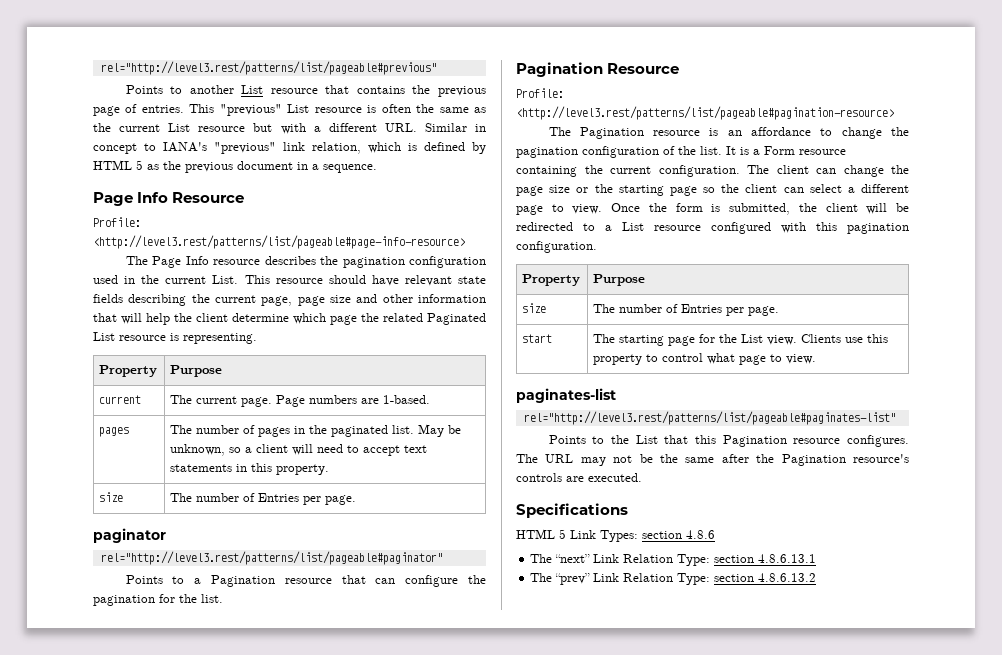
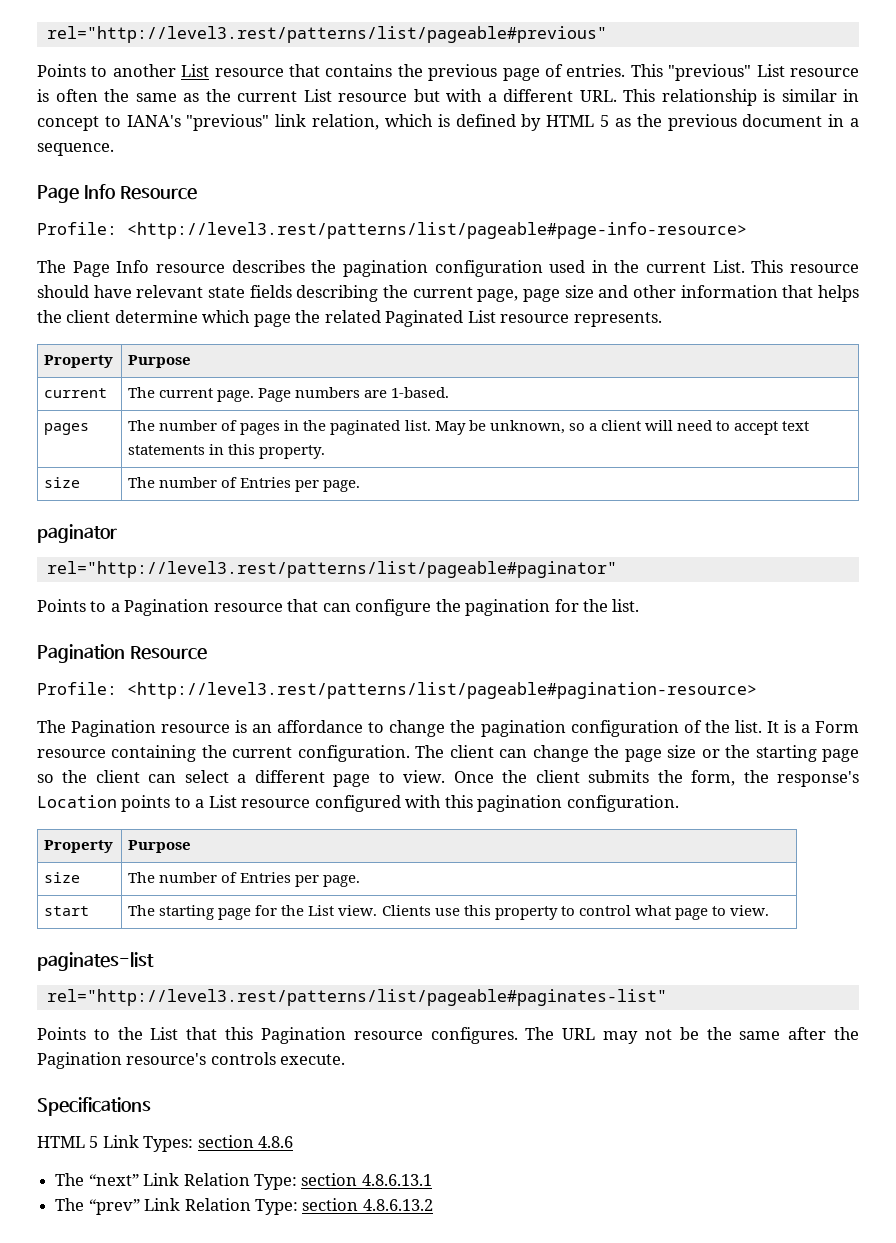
[424,123,467,132] Similar -> [623,89,837,106] This relationship is similar
[121,313,170,325] will help -> [817,285,859,302] helps
[170,333,257,344] is representing. -> [573,312,662,327] represents.
[675,203,909,215] [516,222,573,231] form is submitted, the client will be redirected -> [535,770,860,787] [37,795,171,812] client submits the form, the response's Location points
[566,473,642,482] are executed. -> [280,1054,346,1065] execute.

